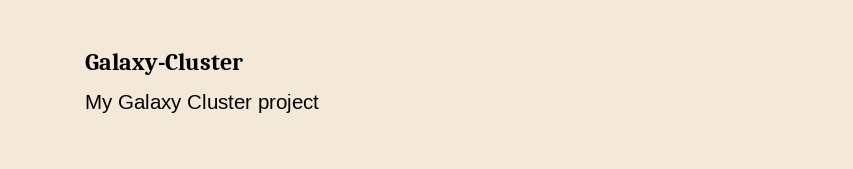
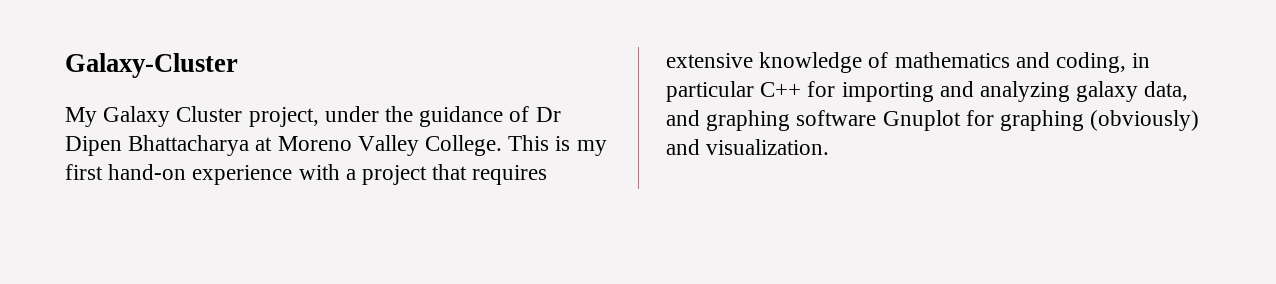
[258,94,319,113] project -> [248,106,561,127] [65,135,607,156] [65,164,548,185] [666,52,1151,73] [666,81,1189,102] [666,110,1200,131] [666,139,830,155] project, under the guidance of Dr Dipen Bhattacharya at Moreno Valley College. This is my first hand-on experience with a project that requires extensive knowledge of mathematics and coding, in particular C++ for importing and analyzing galaxy data, and graphing software Gnuplot for graphing (obviously) and visualization.

